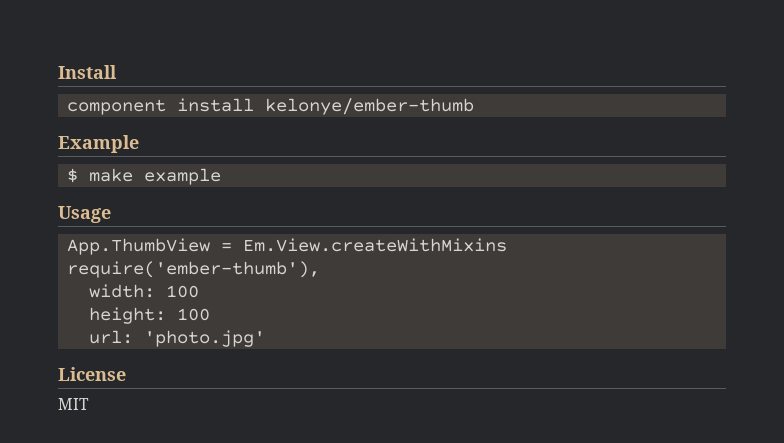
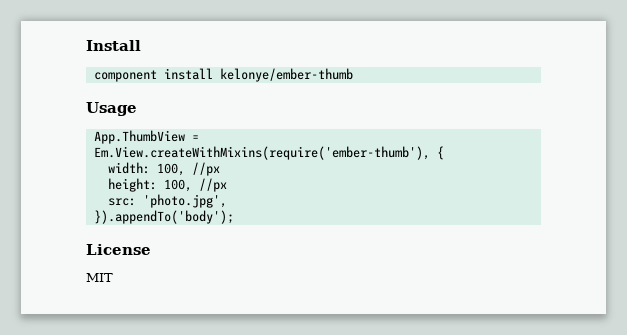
[58,135,139,153] [67,168,222,185] // Example // $ make example -> (353, 75) none
[243,238,508,252] [67,261,321,278] Em.View.createWithMixins require('ember-thumb'), -> [93,146,444,160] Em.View.createWithMixins(require('ember-thumb'), {
[166,285,200,298] 100 -> [156,162,220,176] 100, //px
[177,308,211,321] [89,330,266,347] 100 // url: 'photo.jpg' -> [163,178,227,192] [107,194,227,208] [93,210,234,224] 100, //px // src: 'photo.jpg', // }).appendTo('body');

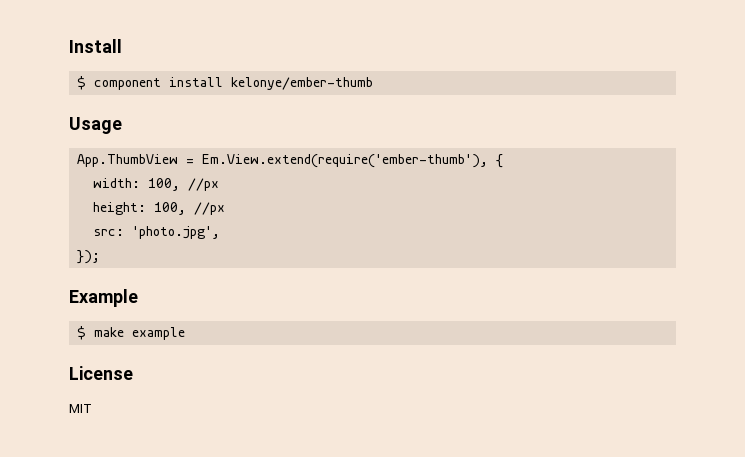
(141, 45) none -> [77,76,87,90] $
[93,146,430,160] Em.View.createWithMixins(require('ember-thumb'), -> [202,154,489,168] Em.View.extend(require('ember-thumb'),
[93,210,234,224] }).appendTo('body'); -> [77,250,101,264] [69,289,138,307] [77,326,186,340] }); // Example // $ make example

